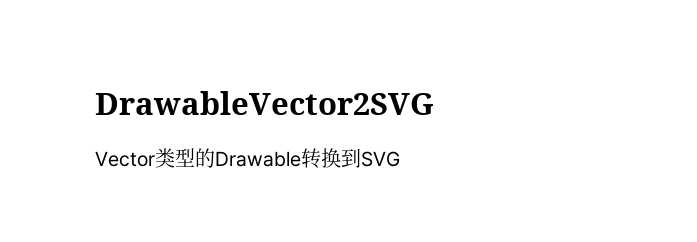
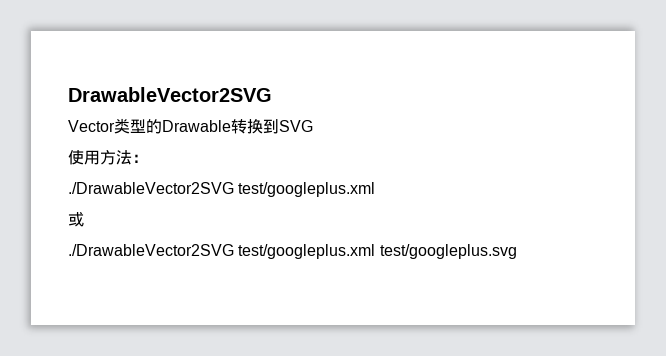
(400, 159) none -> [68,150,148,165] [68,182,376,197] [68,212,84,227] [68,244,517,259] // 使用方法： // ./DrawableVector2SVG test/googleplus.xml // 或 // ./DrawableVector2SVG test/googleplus.xml test/googleplus.svg

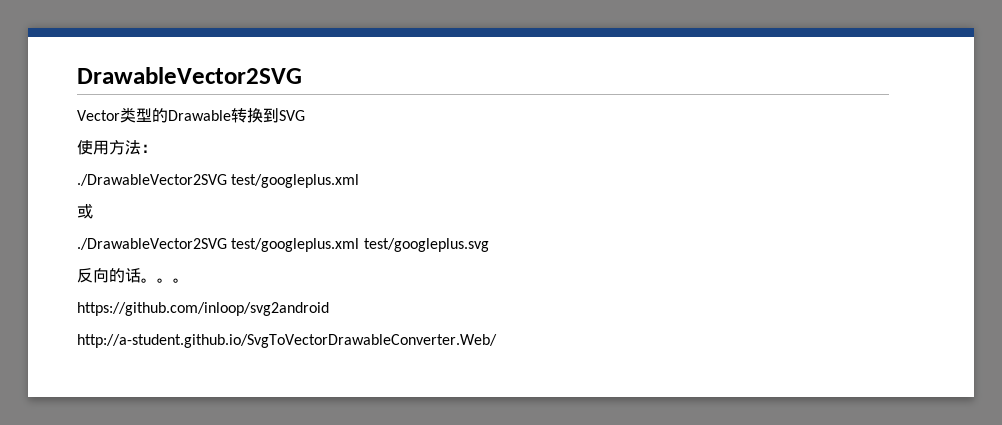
(517, 251) none -> [77,268,189,283] [77,302,329,316] [77,334,497,348] // 反向的话。。。 // https://github.com/inloop/svg2android // http://a-student.github.io/SvgToVectorDrawableConverter.Web/

